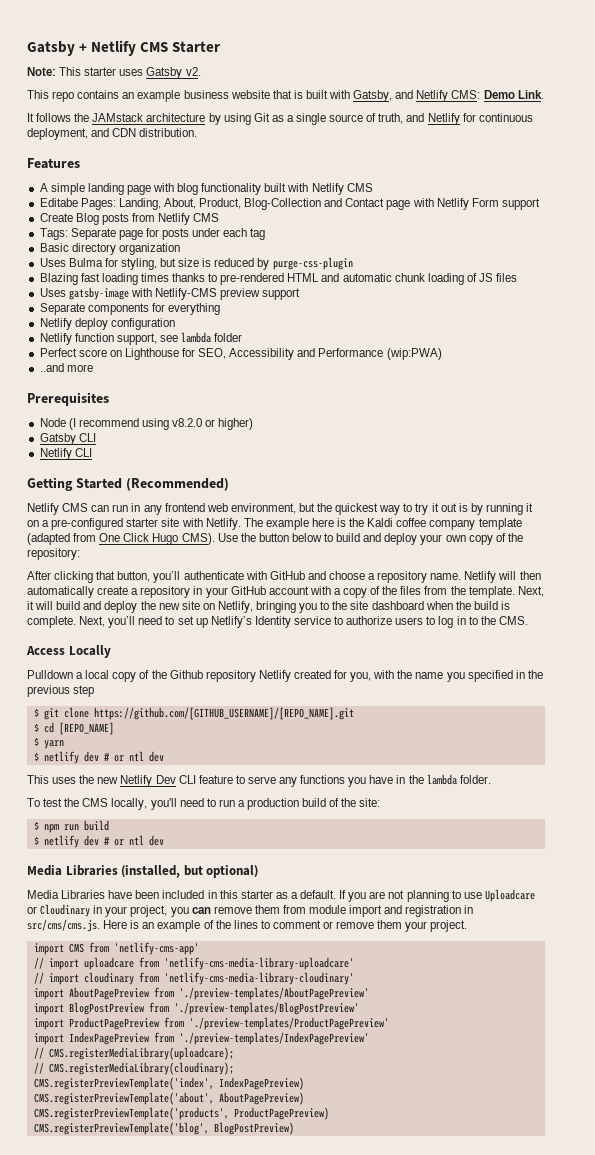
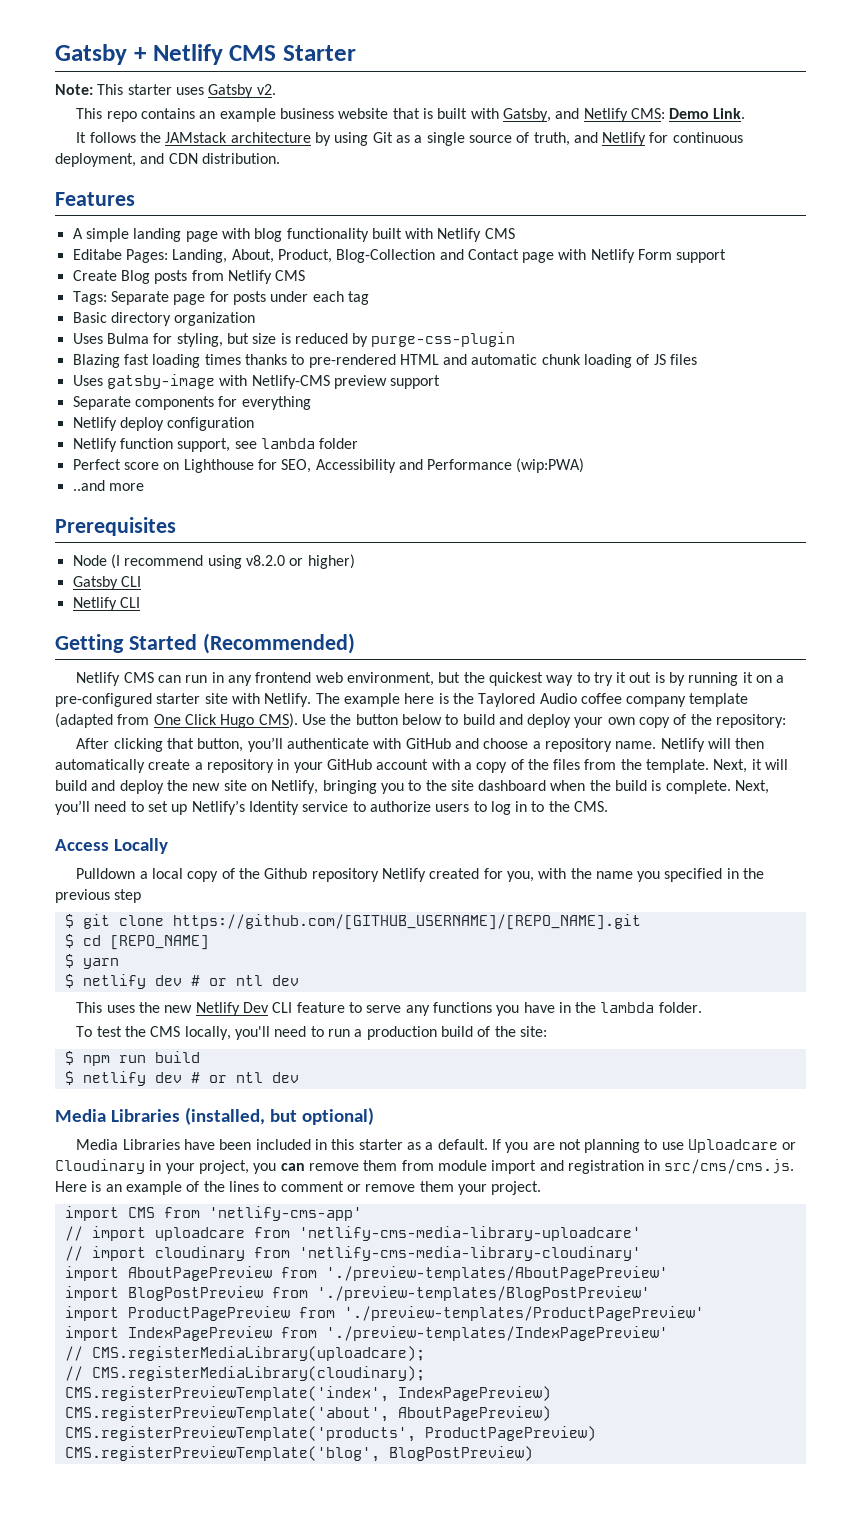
[367,518,394,527] Kaldi -> [478,693,577,707] Taylored Audio

